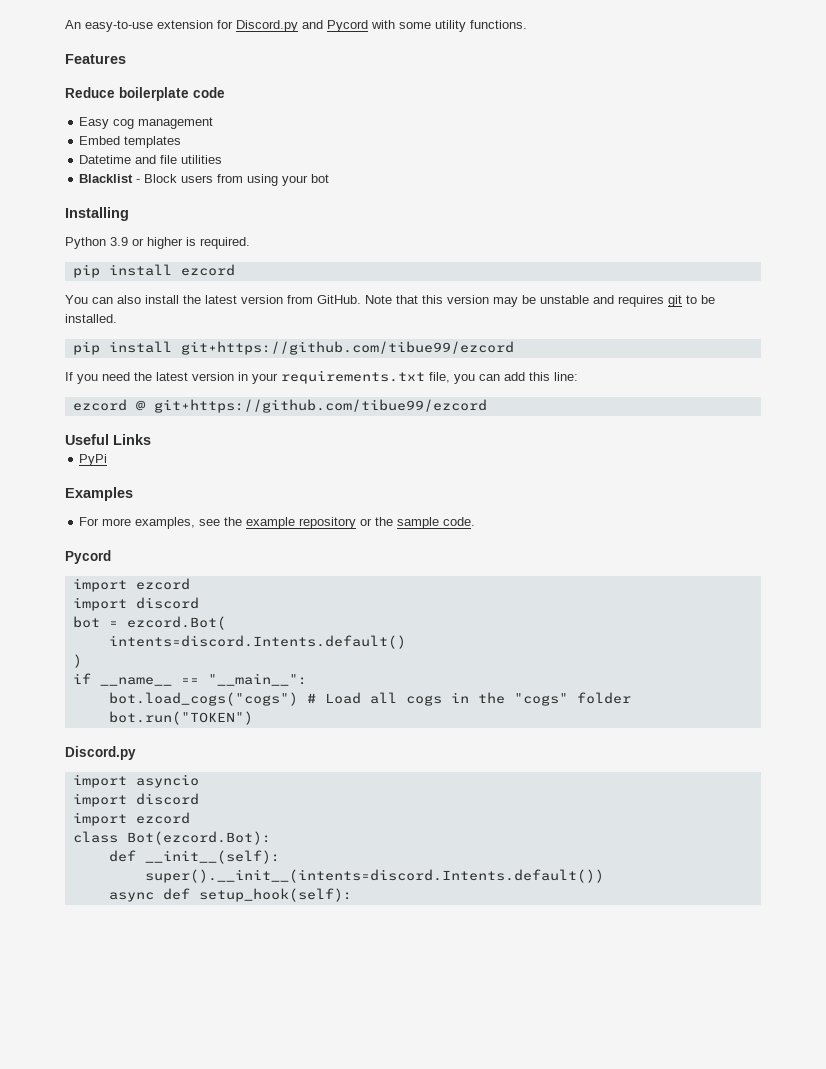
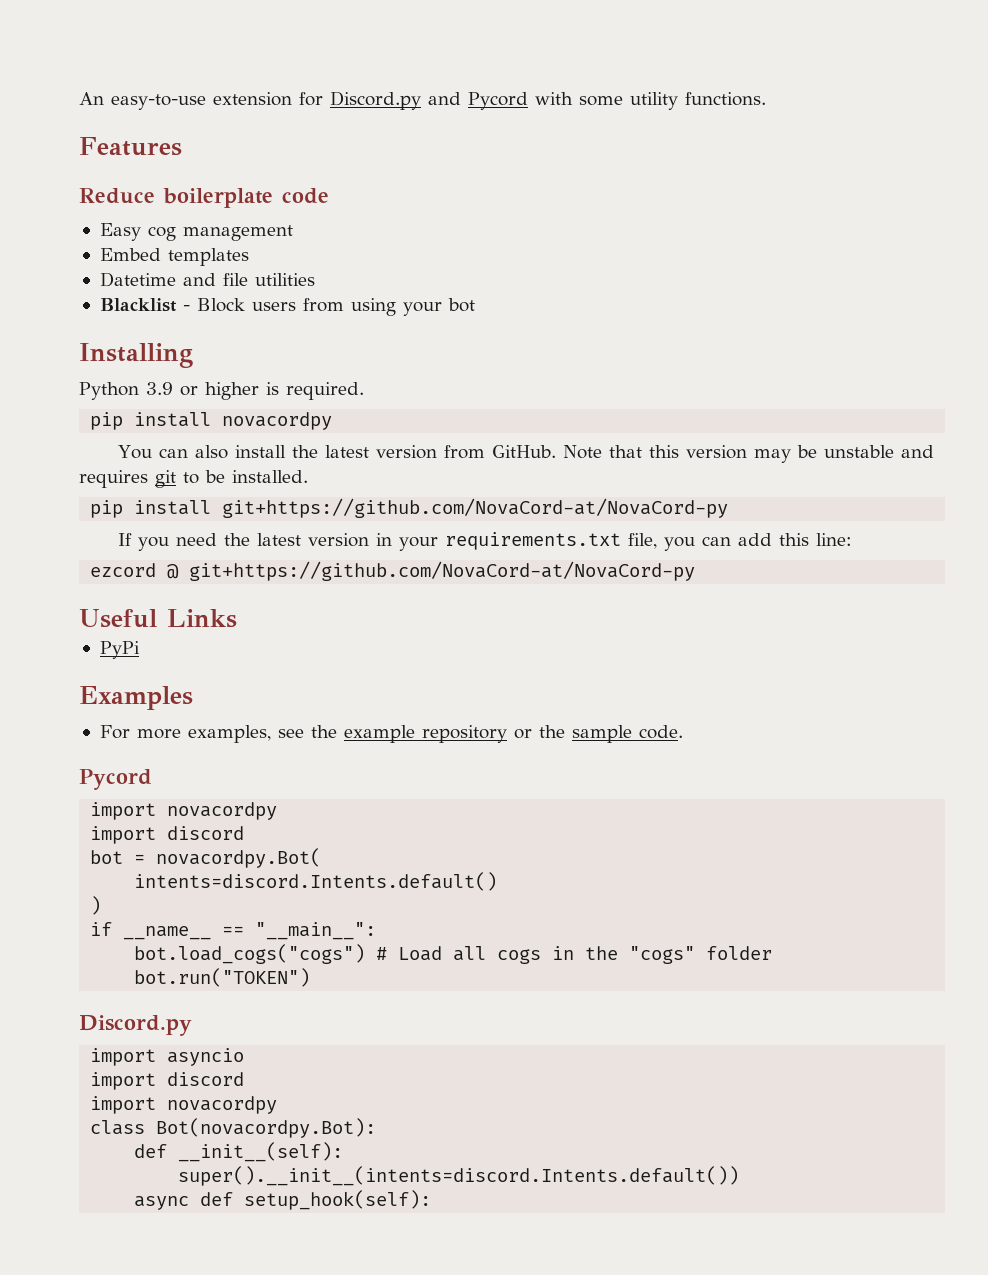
[180,264,235,276] ezcord -> [222,412,333,430] novacordpy
[180,341,514,355] git+https://github.com/tibue99/ezcord -> [222,498,729,518] git+https://github.com/NovaCord-at/NovaCord-py
[153,399,487,413] git+https://github.com/tibue99/ezcord -> [189,561,696,581] git+https://github.com/NovaCord-at/NovaCord-py
[135,578,190,590] ezcord -> [167,802,278,820] novacordpy
[126,616,226,630] ezcord.Bot( -> [156,848,322,868] novacordpy.Bot(
[135,812,190,824] ezcord -> [167,1096,278,1114] novacordpy
[126,831,271,845] Bot(ezcord.Bot): -> [156,1118,377,1138] Bot(novacordpy.Bot):

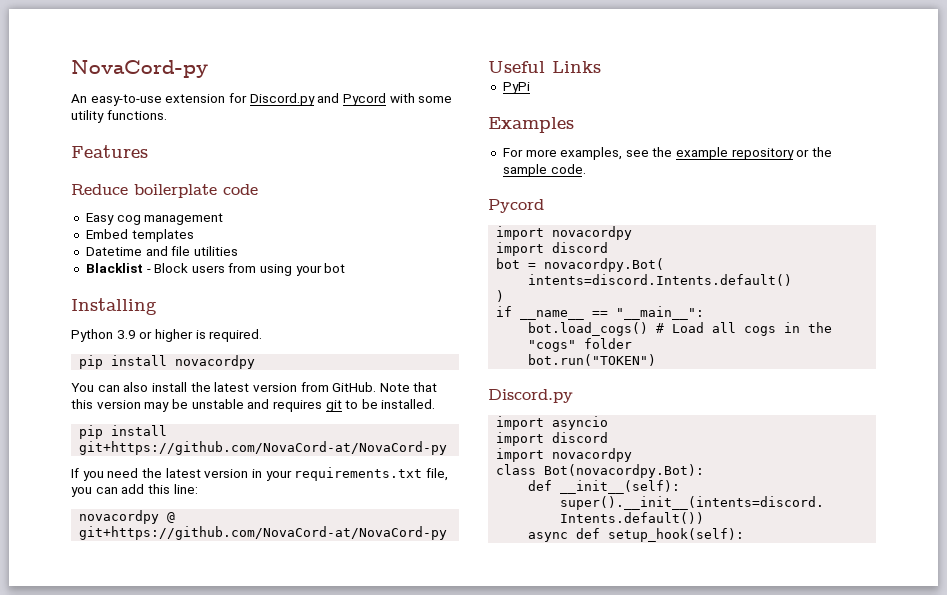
(79, 98) none -> [71,60,208,78] NovaCord-py //
[90,563,157,577] ezcord -> [79,510,160,524] novacordpy
[134,944,366,964] bot.load_cogs("cogs") -> [528,322,649,336] bot.load_cogs()

